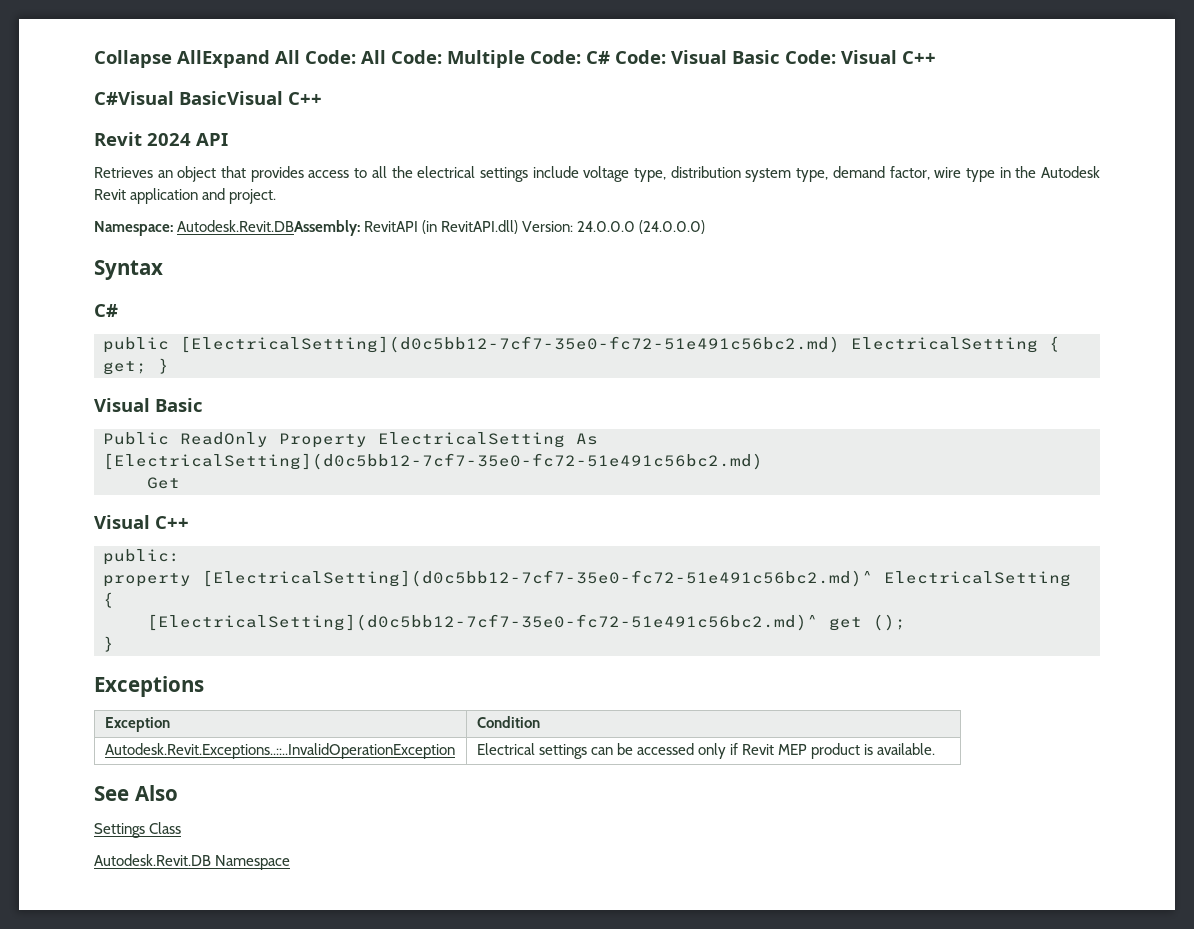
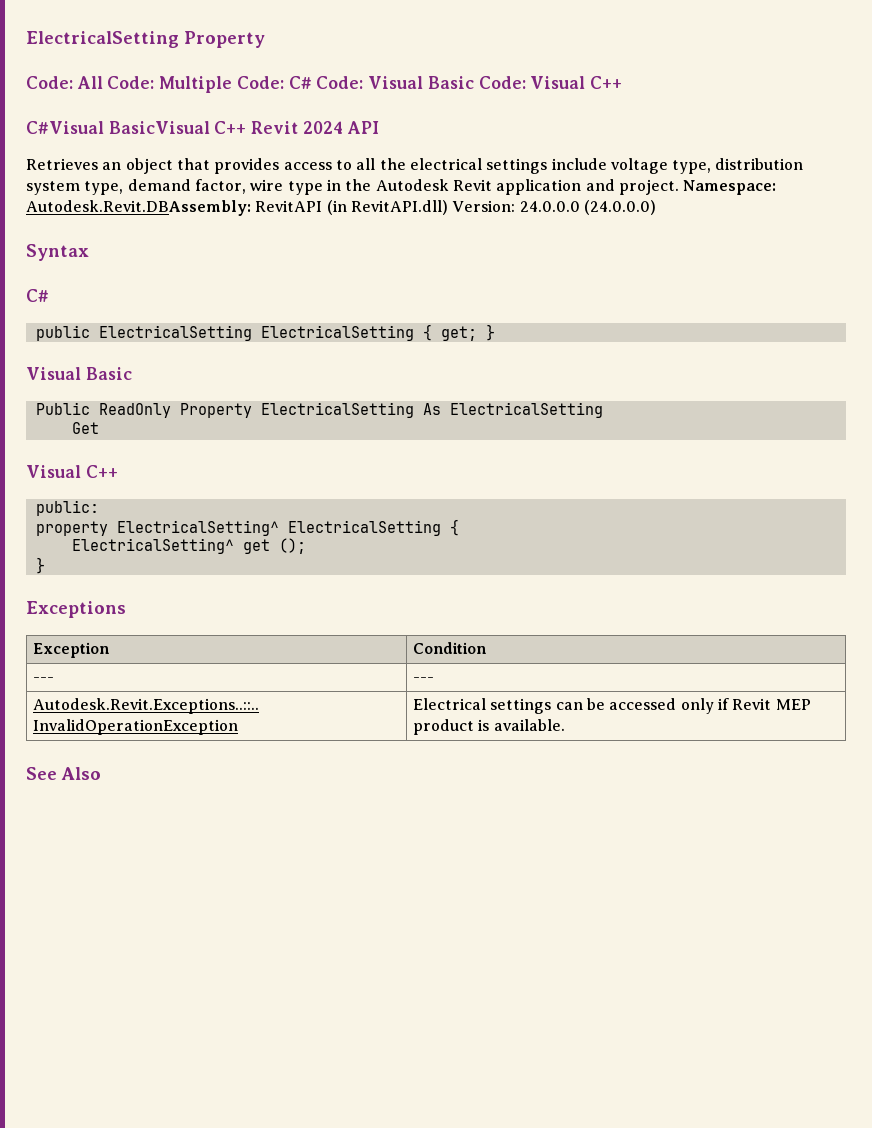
[94,50,300,68] Collapse AllExpand All -> [26,31,265,48] ElectricalSetting Property //
(322, 98) // -> (247, 127) none
(277, 196) // -> (679, 187) none
[180,336,840,353] [ElectricalSetting](d0c5bb12-7cf7-35e0-fc72-51e491c56bc2.md) -> [98,325,252,341] ElectricalSetting
[103,453,763,470] [ElectricalSetting](d0c5bb12-7cf7-35e0-fc72-51e491c56bc2.md) -> [449,402,603,418] ElectricalSetting
[202,570,873,587] [ElectricalSetting](d0c5bb12-7cf7-35e0-fc72-51e491c56bc2.md)^ -> [116,520,279,536] ElectricalSetting^
[147,614,818,631] [ElectricalSetting](d0c5bb12-7cf7-35e0-fc72-51e491c56bc2.md)^ -> [71,538,234,554] ElectricalSetting^
(540, 722) none -> [33,677,55,682] [413,677,435,682] // --- | ---
[94,822,182,838] [94,854,291,870] // Settings Class // Autodesk.Revit.DB Namespace -> (101, 773) none

